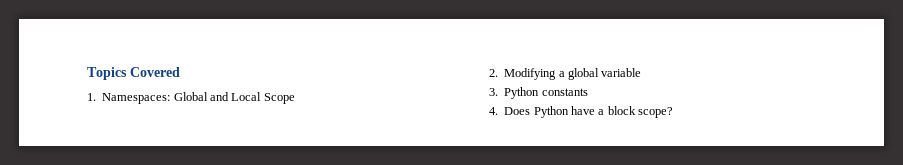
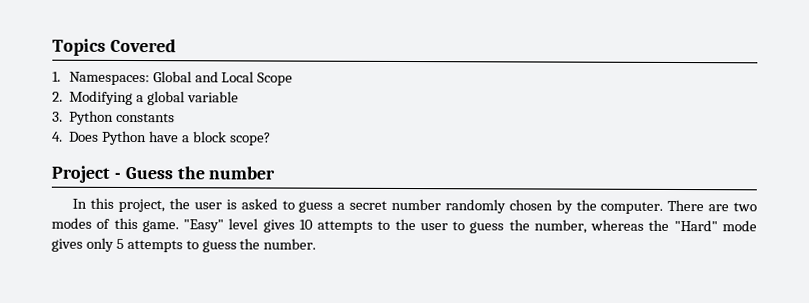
(674, 112) none -> [51,165,276,183] [72,197,757,214] [51,217,757,234] [51,237,317,253] // Project - Guess the number // In this project, the user is asked to guess a secret number randomly chosen by the computer. There are two modes of this game. "Easy" level gives 10 attempts to the user to guess the number, whereas the "Hard" mode gives only 5 attempts to guess the number.

